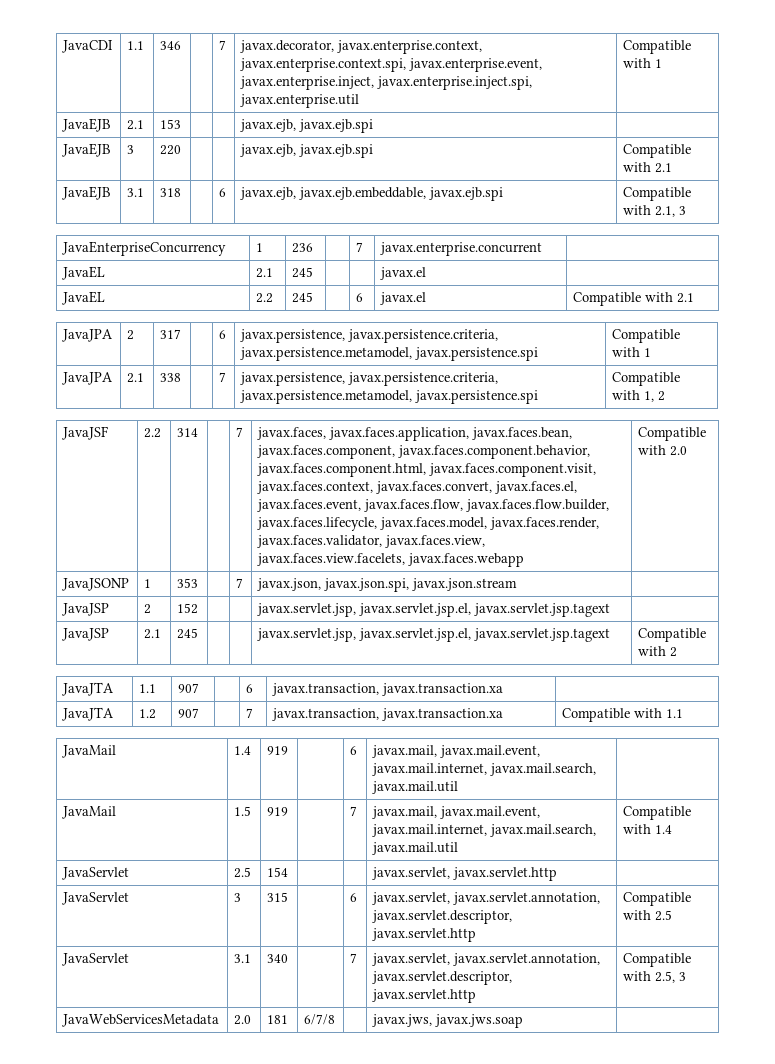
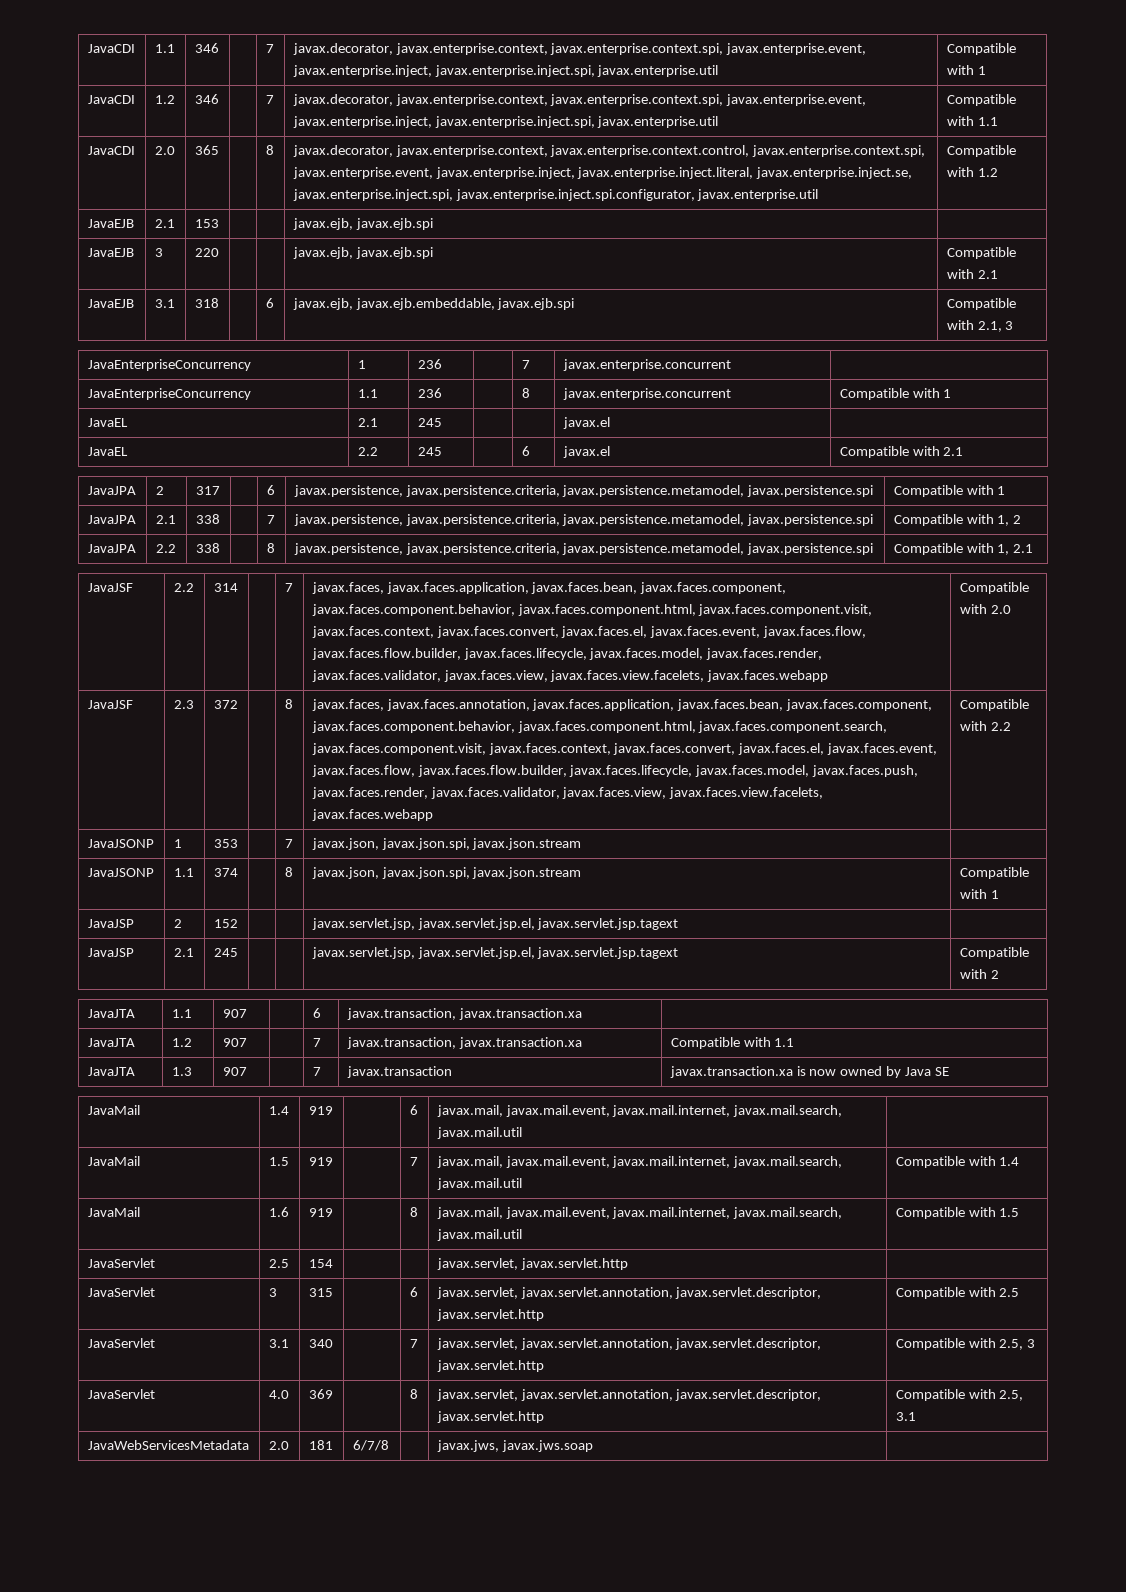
(663, 63) none -> [87,95,135,104] [154,95,175,104] [194,94,219,104] [265,95,274,104] [292,94,867,106] [292,116,719,128] [946,94,1016,106] [946,116,998,126] [87,146,135,155] [154,146,175,155] [194,145,219,155] [265,145,274,155] [292,145,926,157] [292,167,913,179] [292,189,819,201] [946,145,1016,157] [946,167,998,177] // JavaCDI | 1.2 | 346 | | 7 | javax.decorator, javax.enterprise.context, javax.enterprise.context.spi, javax.enterprise.event, javax.enterprise.inject, javax.enterprise.inject.spi, javax.enterprise.util | Compatible with 1.1 // JavaCDI | 2.0 | 365 | | 8 | javax.decorator, javax.enterprise.context, javax.enterprise.context.control, javax.enterprise.context.spi, javax.enterprise.event, javax.enterprise.inject, javax.enterprise.inject.literal, javax.enterprise.inject.se, javax.enterprise.inject.spi, javax.enterprise.inject.spi.configurator, javax.enterprise.util | Compatible with 1.2
(543, 249) none -> [87,388,251,400] [357,389,378,398] [417,388,442,398] [521,388,530,398] [562,388,731,400] [839,388,952,400] // JavaEnterpriseConcurrency | 1.1 | 236 | | 8 | javax.enterprise.concurrent | Compatible with 1
(666, 396) none -> [87,544,136,553] [155,544,176,553] [195,543,220,553] [266,543,275,553] [293,543,874,555] [893,543,1034,555] // JavaJPA | 2.2 | 338 | | 8 | javax.persistence, javax.persistence.criteria, javax.persistence.metamodel, javax.persistence.spi | Compatible with 1, 2.1
(688, 451) none -> [87,700,133,709] [173,700,194,709] [213,700,238,709] [284,699,293,709] [311,699,933,711] [311,721,888,733] [311,743,938,755] [311,765,919,777] [311,787,824,799] [311,809,433,821] [959,699,1029,711] [959,721,1011,731] // JavaJSF | 2.3 | 372 | | 8 | javax.faces, javax.faces.annotation, javax.faces.application, javax.faces.bean, javax.faces.component, javax.faces.component.behavior, javax.faces.component.html, javax.faces.component.search, javax.faces.component.visit, javax.faces.context, javax.faces.convert, javax.faces.el, javax.faces.event, javax.faces.flow, javax.faces.flow.builder, javax.faces.lifecycle, javax.faces.model, javax.faces.push, javax.faces.render, javax.faces.validator, javax.faces.view, javax.faces.view.facelets, javax.faces.webapp | Compatible with 2.2
(518, 584) none -> [87,868,154,877] [173,868,194,877] [213,868,238,877] [284,867,293,877] [311,867,582,879] [959,867,1029,879] [959,889,999,899] // JavaJSONP | 1.1 | 374 | | 8 | javax.json, javax.json.spi, javax.json.stream | Compatible with 1
(684, 713) none -> [87,1067,135,1076] [171,1067,192,1076] [222,1067,247,1076] [312,1067,321,1076] [346,1066,452,1078] [669,1066,950,1078] // JavaJTA | 1.3 | 907 | | 7 | javax.transaction | javax.transaction.xa is now owned by Java SE
(673, 829) none -> [87,1207,140,1217] [268,1207,289,1217] [308,1208,333,1217] [409,1207,418,1217] [436,1207,843,1219] [436,1229,522,1241] [895,1207,1020,1219] // JavaMail | 1.6 | 919 | | 8 | javax.mail, javax.mail.event, javax.mail.internet, javax.mail.search, javax.mail.util | Compatible with 1.5
(687, 976) none -> [87,1389,155,1399] [268,1390,289,1399] [308,1389,333,1399] [409,1389,418,1399] [436,1389,822,1401] [436,1411,544,1423] [895,1389,1024,1401] [895,1412,916,1421] // JavaServlet | 4.0 | 369 | | 8 | javax.servlet, javax.servlet.annotation, javax.servlet.descriptor, javax.servlet.http | Compatible with 2.5, 3.1

